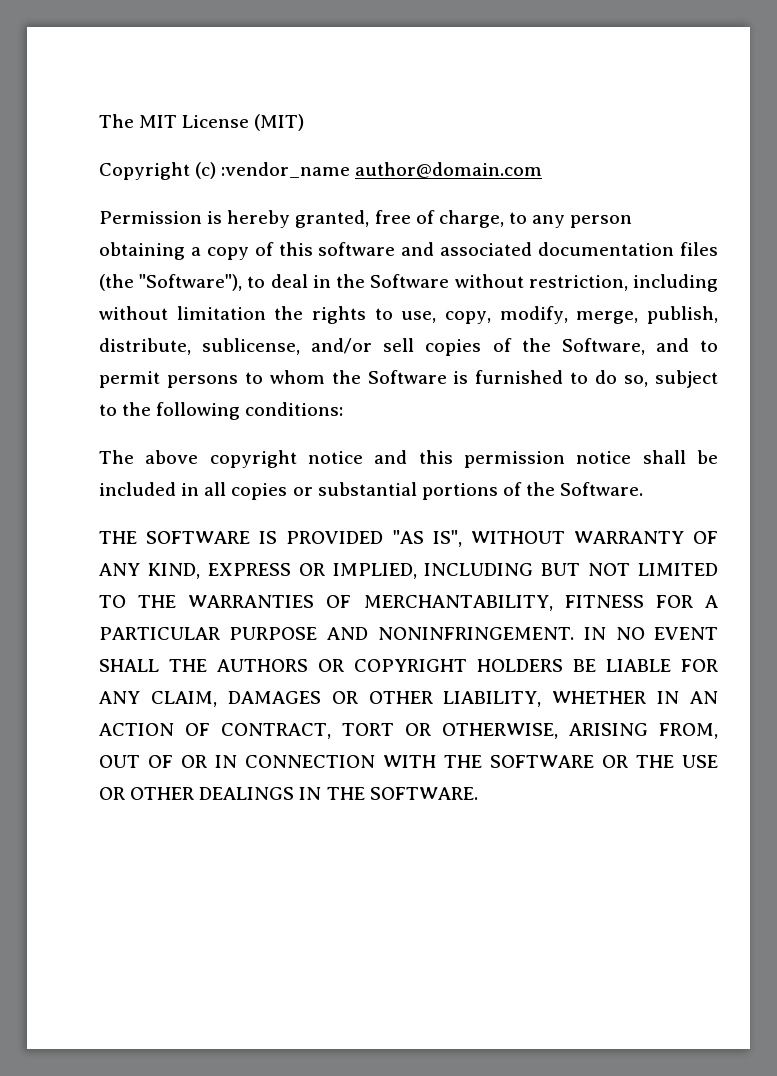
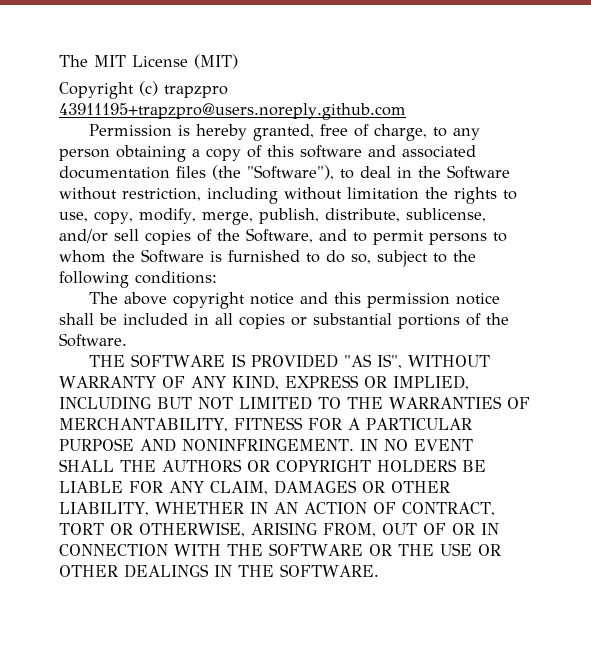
[221,162,543,178] :vendor_name author@domain.com -> [164,85,228,98] [59,103,406,120] trapzpro 43911195+trapzpro@users.noreply.github.com

